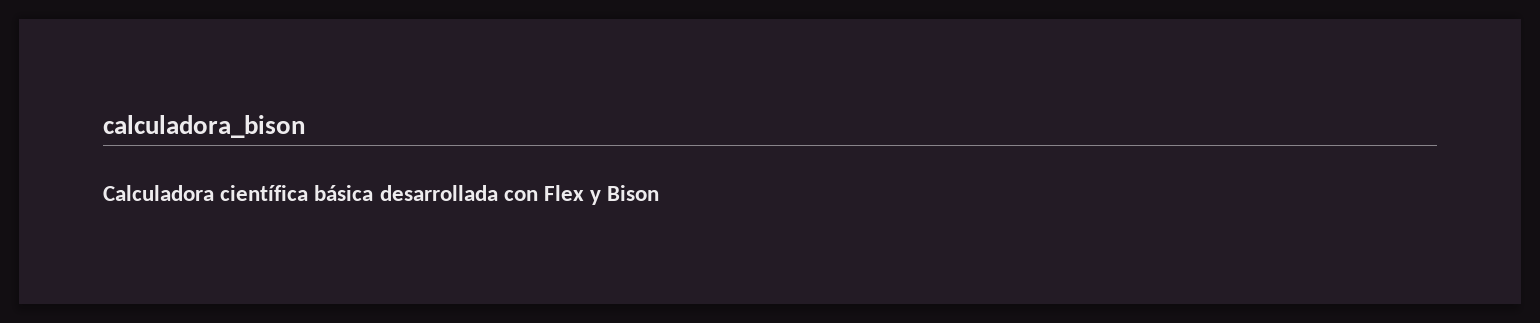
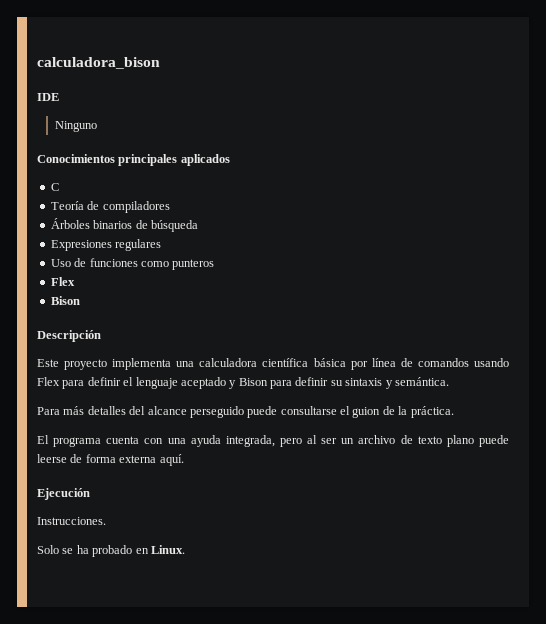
[103,185,660,205] Calculadora científica básica desarrollada con Flex y Bison -> [37,93,59,101] [54,121,97,132] [37,154,230,166] [50,183,59,191] [50,201,170,213] [50,218,198,232] [50,239,162,251] [50,258,215,270] [50,277,75,286] [50,296,80,305] [37,330,101,342] [37,358,509,370] [37,377,449,389] [37,406,454,418] [37,435,509,447] [37,454,184,466] [37,488,90,500] [37,517,106,525] [37,545,185,557] IDE // Ninguno // Conocimientos principales aplicados // C // Teoría de compiladores // Árboles binarios de búsqueda // Expresiones regulares // Uso de funciones como punteros // Flex // Bison // Descripción // Este proyecto implementa una calculadora científica básica por línea de comandos usando Flex para definir el lenguaje aceptado y Bison para definir su sintaxis y semántica. // Para más detalles del alcance perseguido puede consultarse el guion de la práctica. // El programa cuenta con una ayuda integrada, pero al ser un archivo de texto plano puede leerse de forma externa aquí. // Ejecución // Instrucciones. // Solo se ha probado en Linux.

